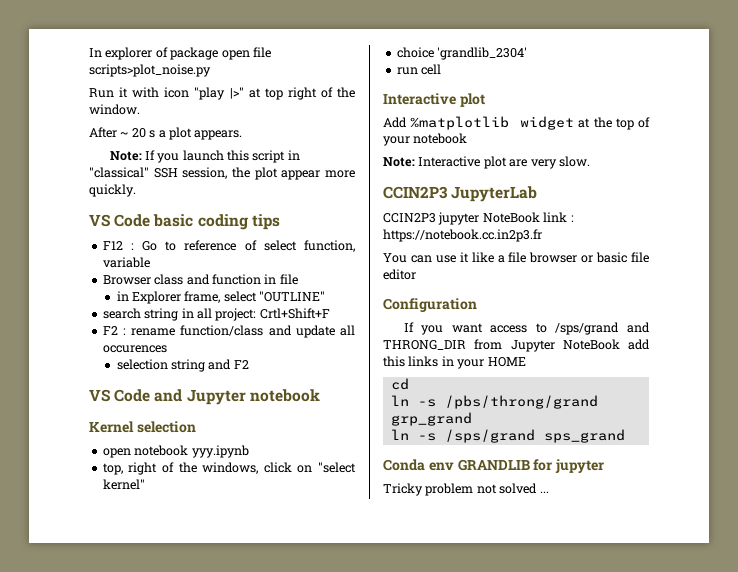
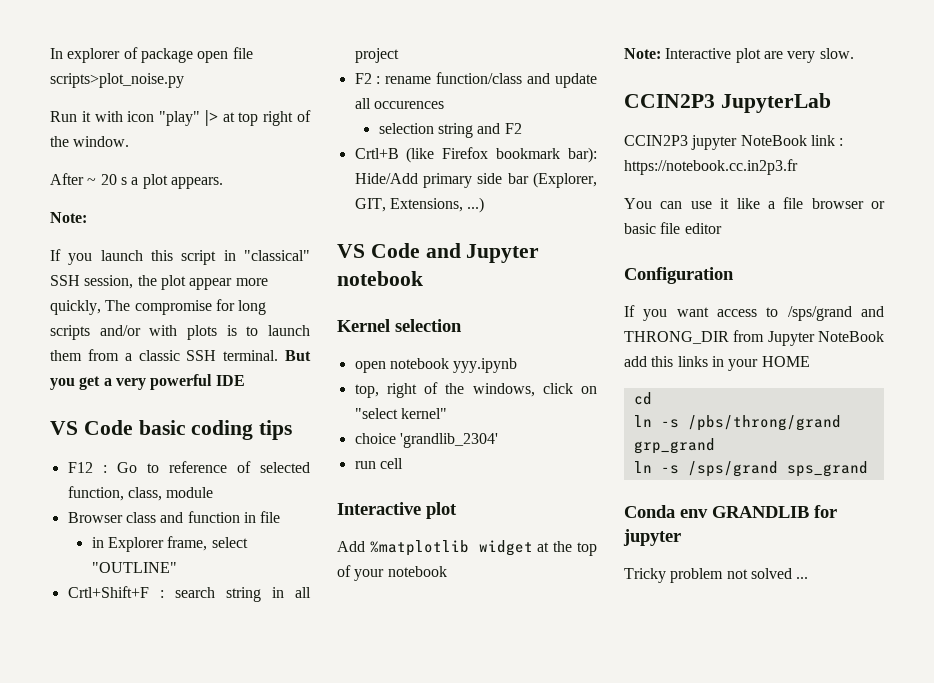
[194,87,244,100] "play |>" -> [159,110,218,126] "play" |>
(142, 156) none -> (87, 217) //
[89,184,136,197] quickly. -> [50,299,267,315] [50,325,310,340] [50,349,311,361] [50,374,245,390] quickly, The compromise for long scripts and/or with plots is to launch them from a classic SSH terminal. But you get a very powerful IDE
[263,240,355,252] [102,257,150,268] select function, variable -> [260,462,310,473] [67,486,214,501] selected function, class, module
(326, 296) none -> [67,586,164,598] Crtl+Shift+F :
[215,308,330,321] project: Crtl+Shift+F -> [354,48,399,63] project
(249, 364) none -> [354,147,597,163] [354,172,597,188] [354,197,485,213] // Crtl+B (like Firefox bookmark bar): Hide/Add primary side bar (Explorer, GIT, Extensions, ...)

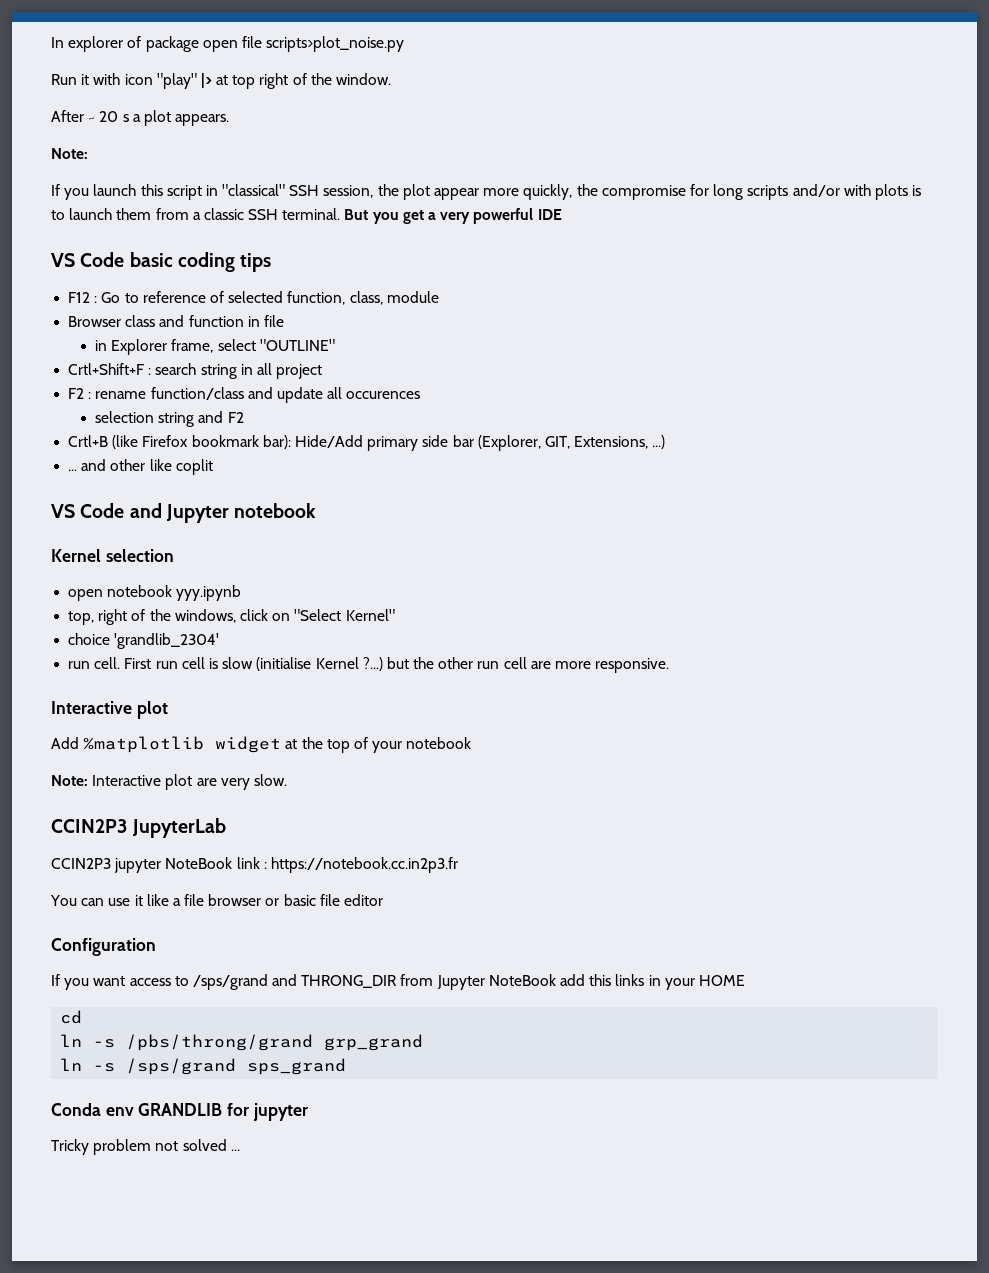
[105,300,131,311] The -> [576,184,598,196] the
(485, 205) none -> [68,459,213,475] // ... and other like coplit
[354,408,447,419] "select kernel" -> [294,609,395,621] "Select Kernel"
[379,458,403,469] cell -> [94,657,670,673] cell. First run cell is slow (initialise Kernel ?...) but the other run cell are more responsive.

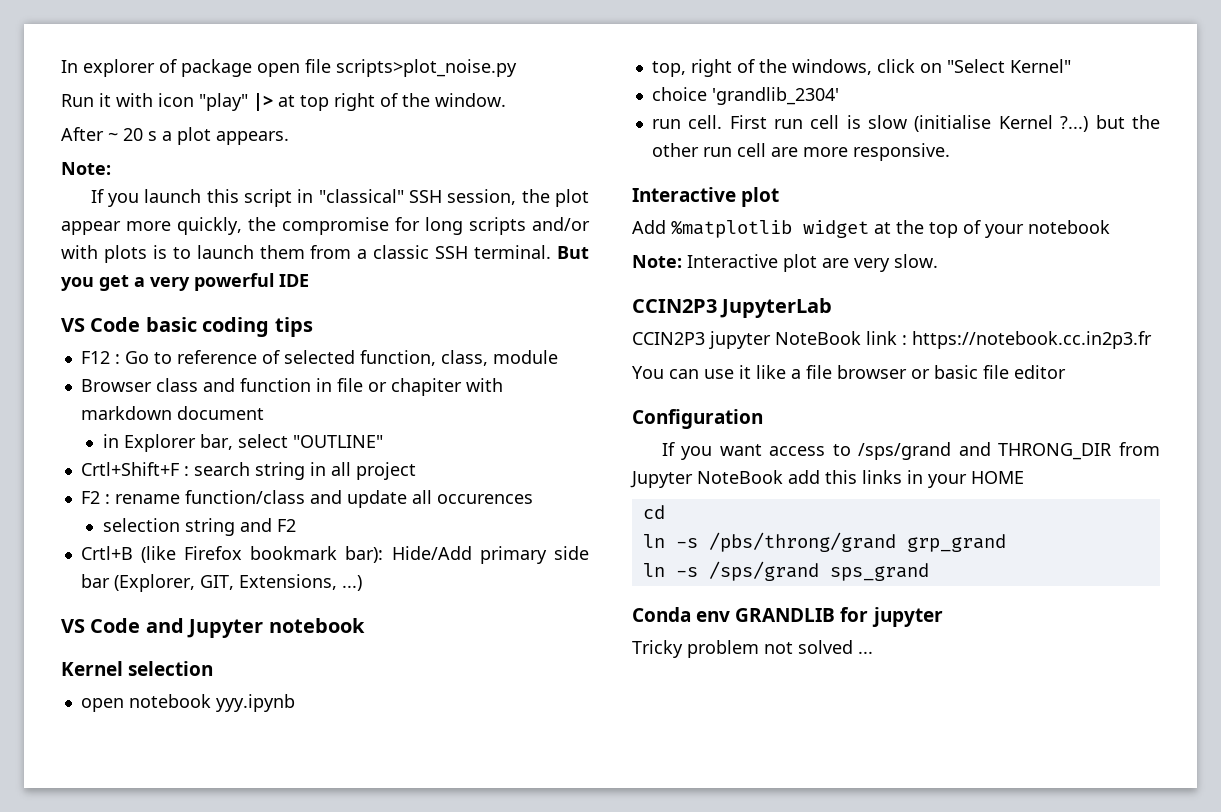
(284, 321) none -> [367,378,503,396] [80,406,264,420] or chapiter with markdown document
[171,339,214,353] frame, -> [199,434,233,450] bar,
[68,459,213,475] // ... and other like coplit -> (362, 583) none

